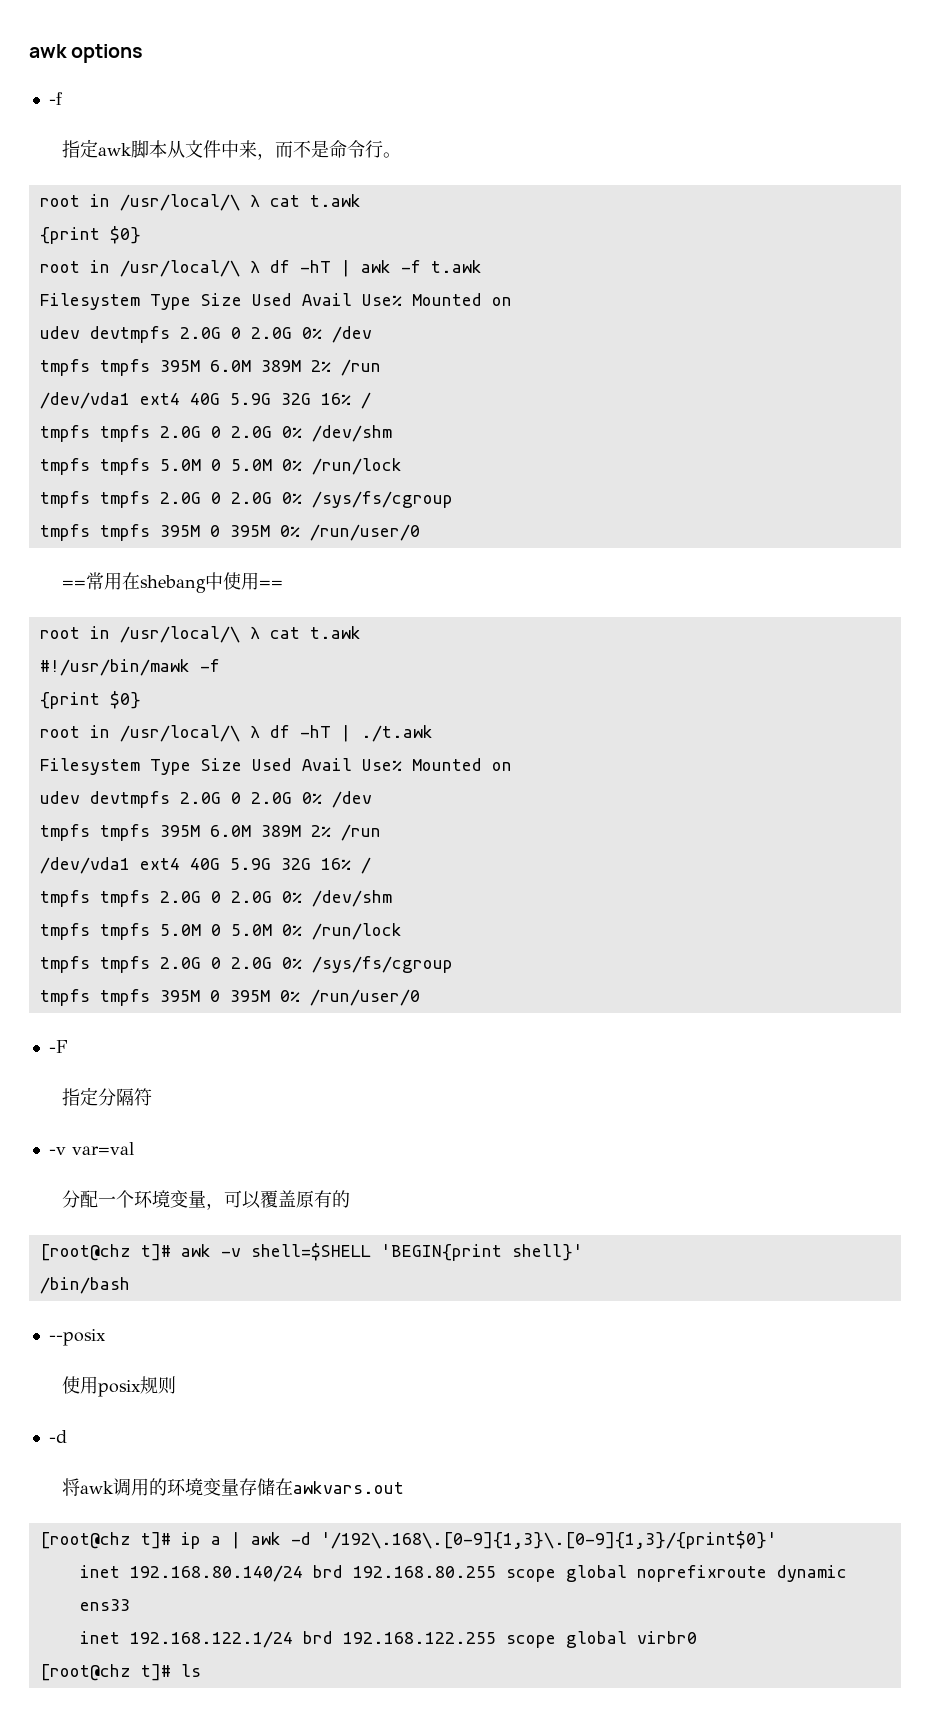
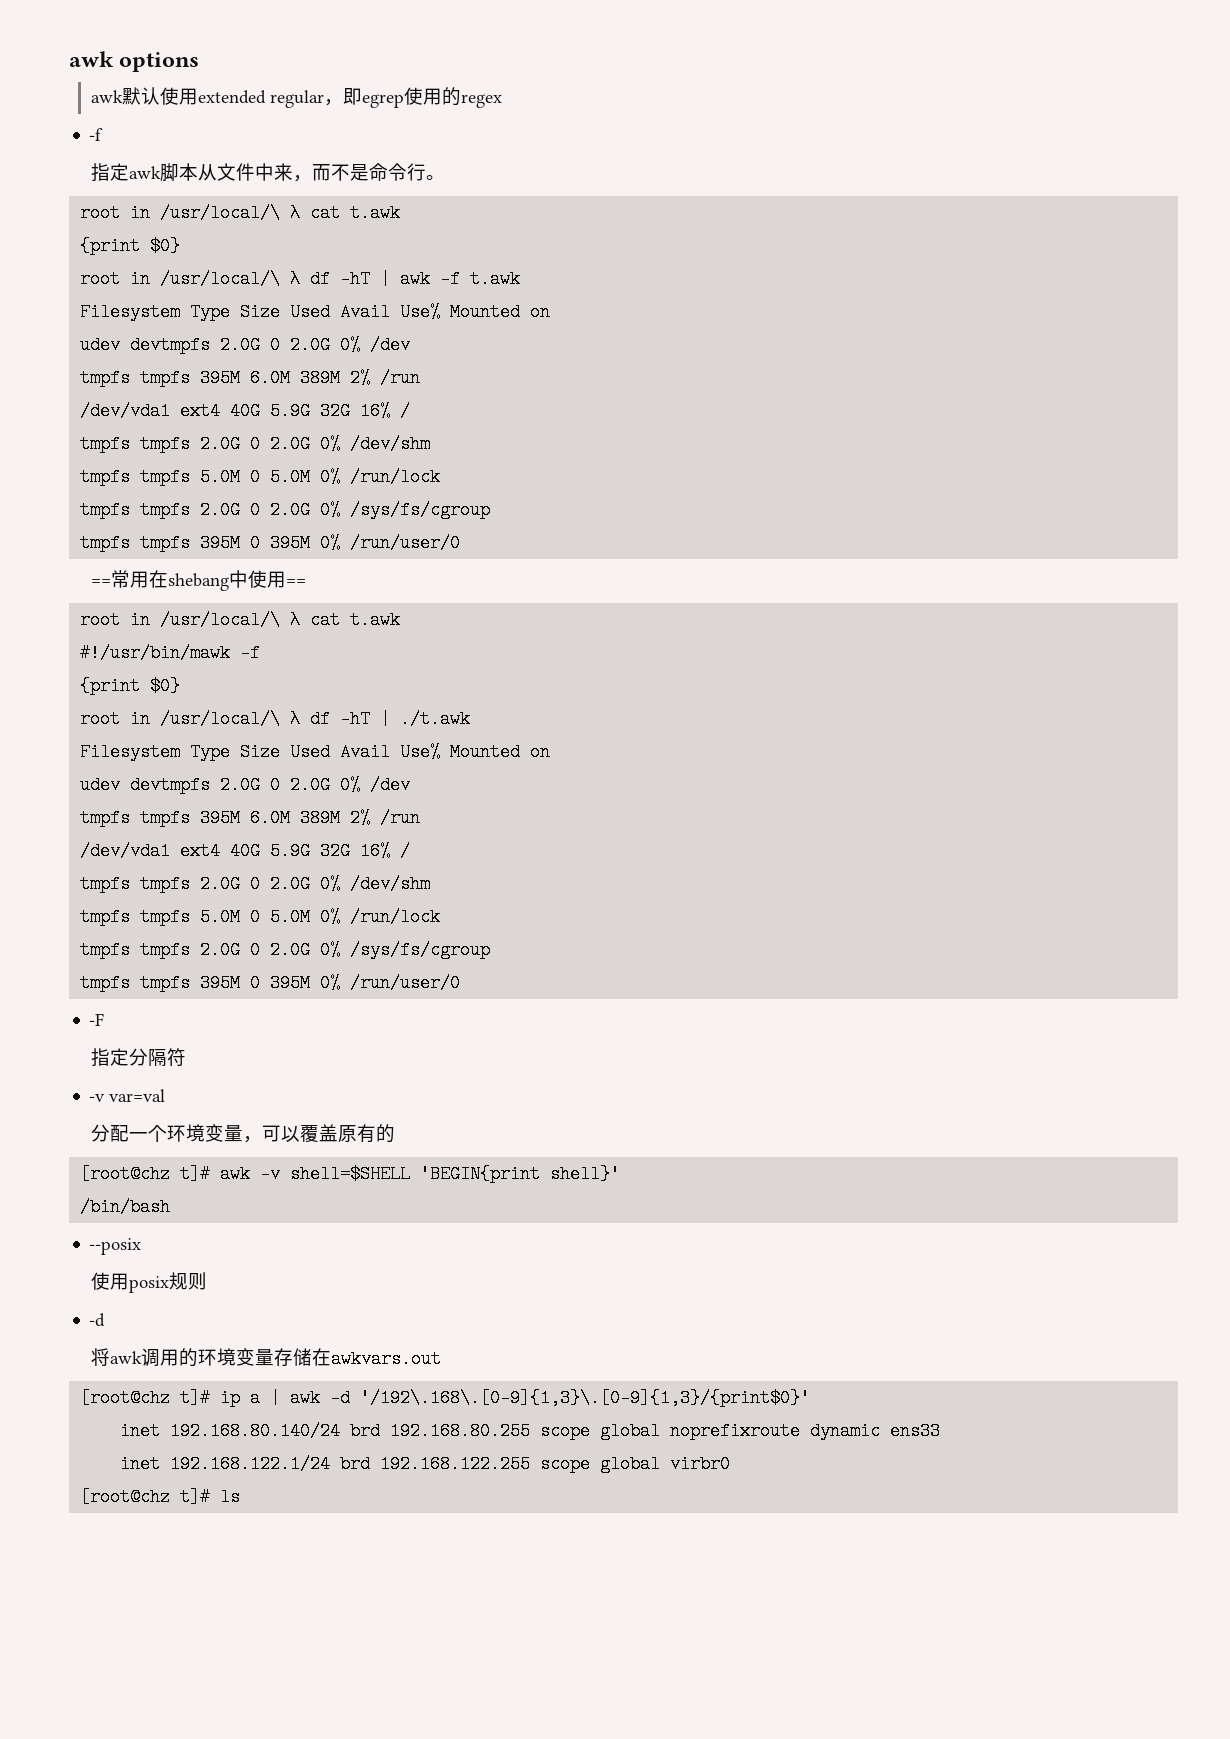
(144, 53) none -> [91,87,503,108] // awk默认使用extended regular，即egrep使用的regex

